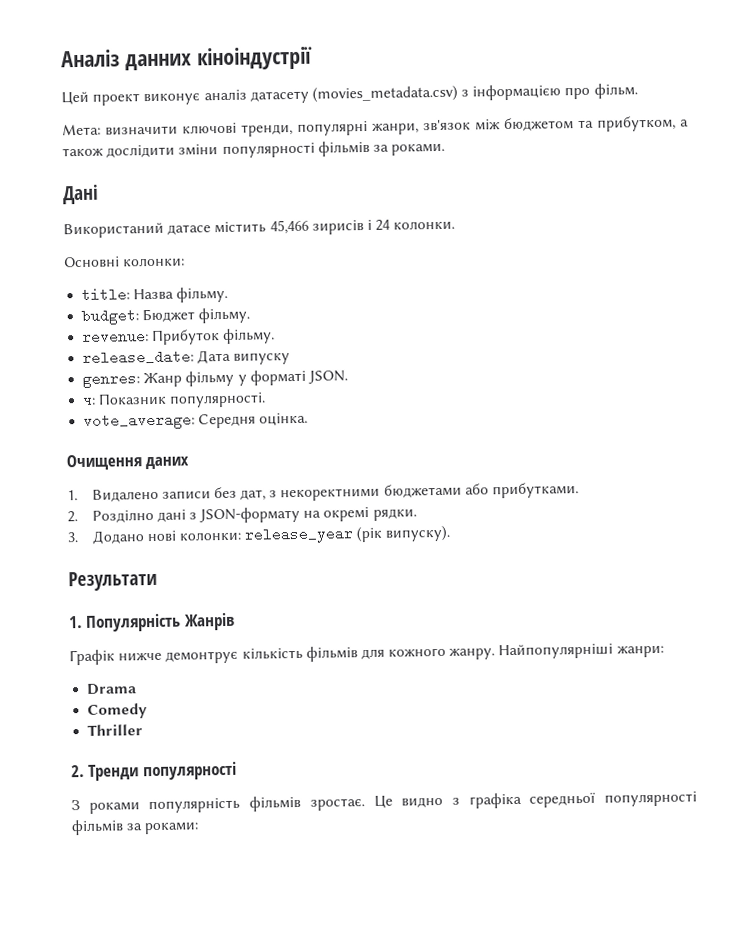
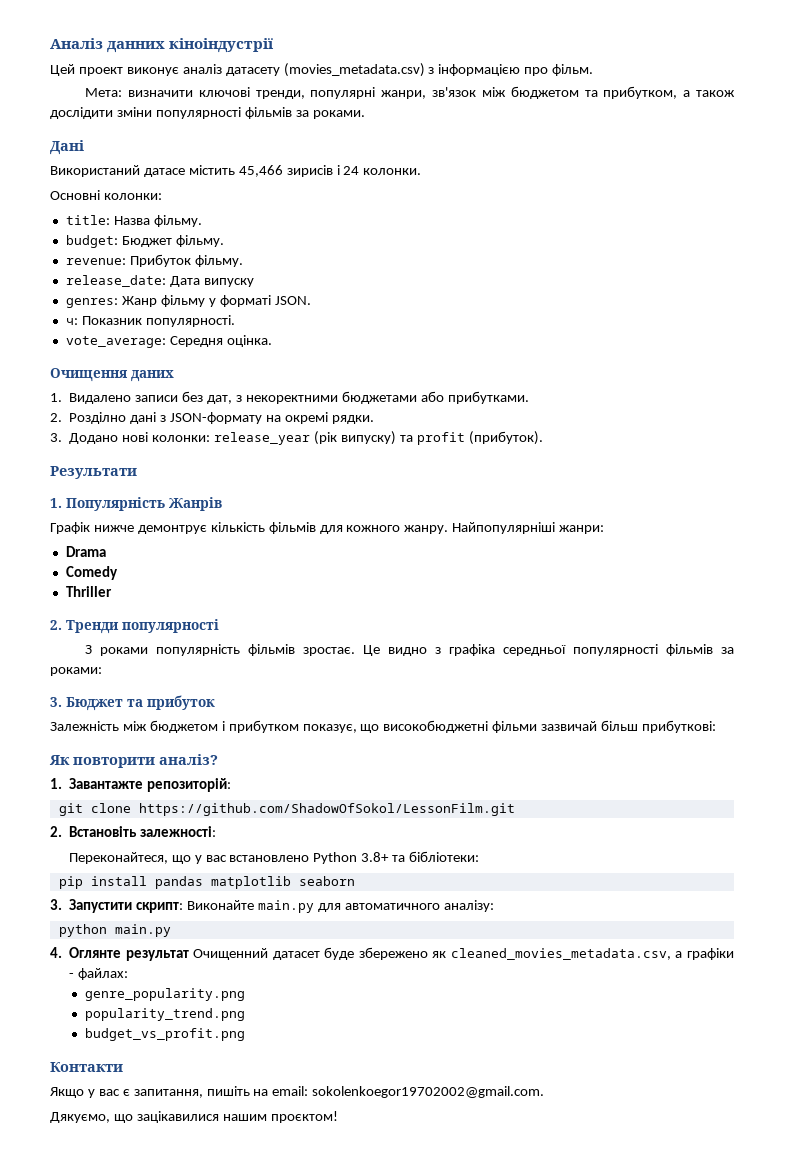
[385,525,451,542] випуску). -> [340,431,543,445] випуску) та profit (прибуток).
(200, 828) none -> [50,695,215,711] [50,720,717,733] [49,754,218,768] [50,778,232,792] [58,803,515,816] [50,826,217,837] [68,851,480,864] [58,876,355,889] [50,899,494,913] [58,924,171,937] [50,947,734,961] [69,968,129,980] [84,988,245,1001] [84,1008,245,1021] [84,1028,245,1041] [50,1062,123,1072] [50,1086,545,1098] [50,1111,338,1123] // 3. Бюджет та прибуток // Залежність між бюджетом і прибутком показує, що високобюджетні фільми зазвичай більш прибуткові: // Як повторити аналіз? // 1. Завантажте репозиторій: // git clone https://github.com/ShadowOfSokol/LessonFilm.git // 2. Встановіть залежності: // Переконайтеся, що у вас встановлено Python 3.8+ та бібліотеки: // pip install pandas matplotlib seaborn // 3. Запустити скрипт: Виконайте main.py для автоматичного аналізу: // python main.py // 4. Оглянте результат Очищенний датасет буде збережено як cleaned_movies_metadata.csv, а графіки - файлах: // genre_popularity.png // popularity_trend.png // budget_vs_profit.png // Контакти // Якщо у вас є запитання, пишіть на email: sokolenkoegor19702002@gmail.com. // Дякуємо, що зацікавилися нашим проєктом!

